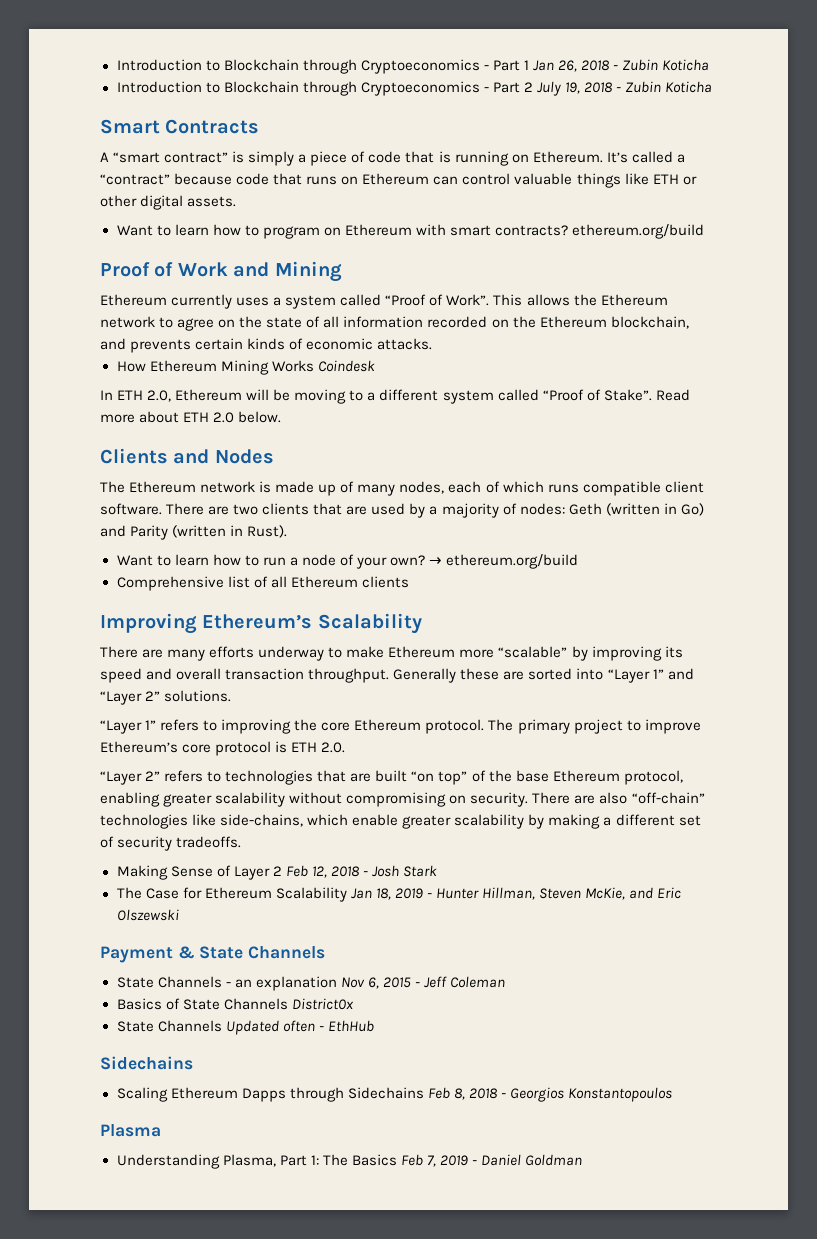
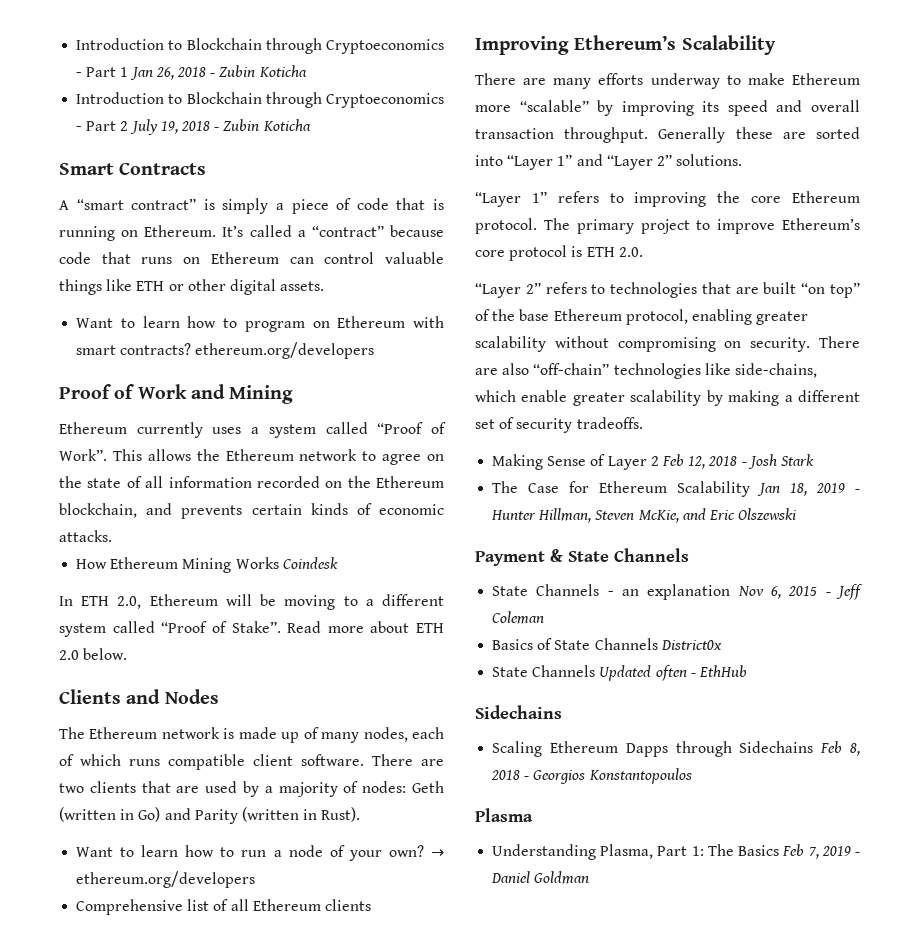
[572,224,705,239] ethereum.org/build -> [195,342,375,359] ethereum.org/developers
[446,554,579,569] ethereum.org/build -> [76,871,256,888] ethereum.org/developers

